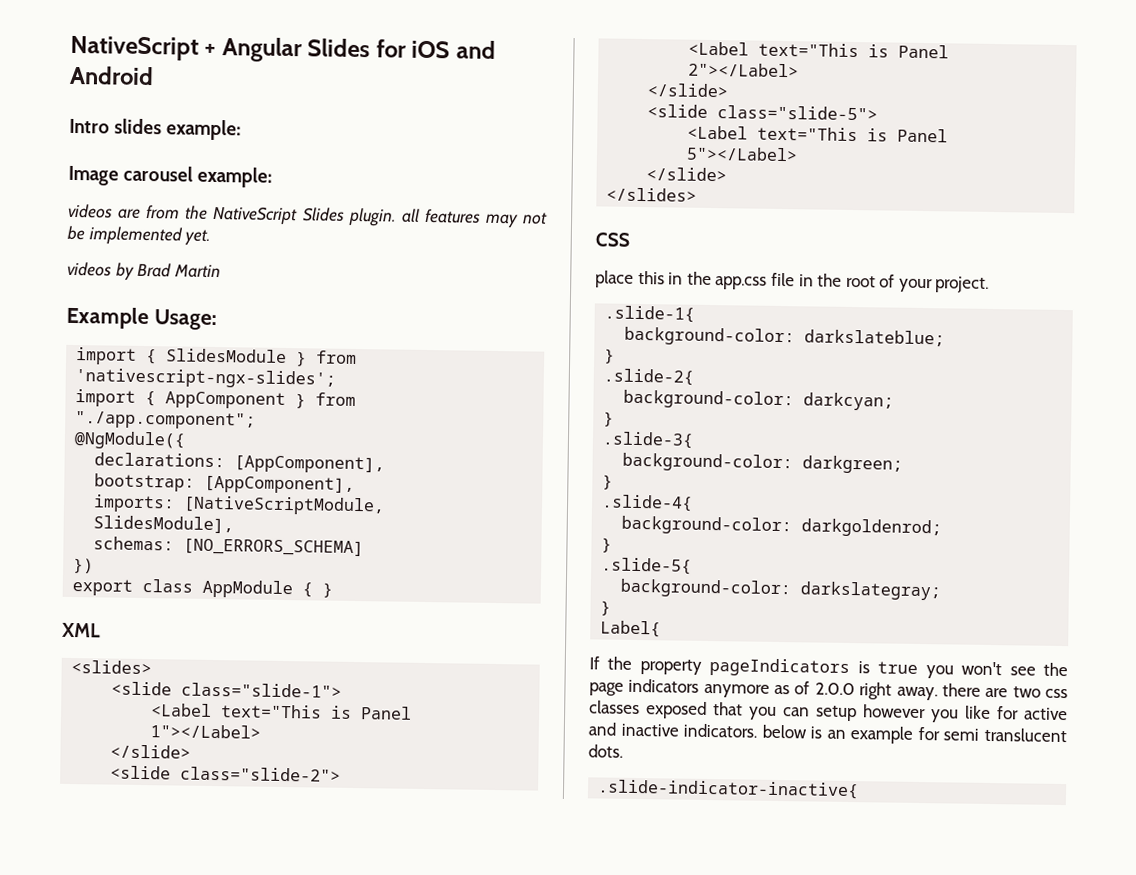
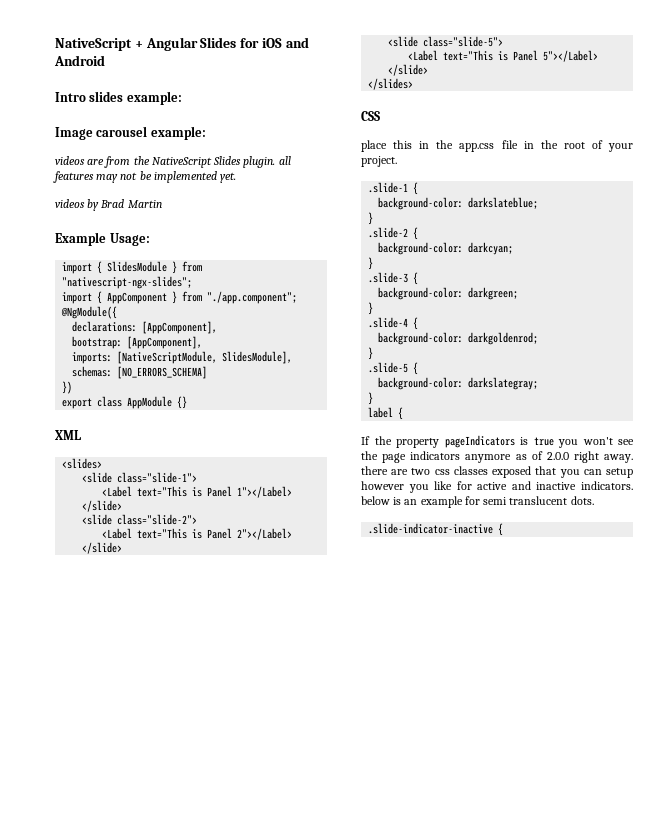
[75,368,337,389] 'nativescript-ngx-slides'; -> [62,276,193,289] "nativescript-ngx-slides";
[302,582,334,598] { } -> [177,396,188,409] {}
[604,305,696,323] .slide-1{ -> [368,182,419,195] .slide-1 {
[603,368,695,386] .slide-2{ -> [368,227,419,240] .slide-2 {
[602,431,695,449] .slide-3{ -> [368,272,419,285] .slide-3 {
[601,494,694,512] .slide-4{ -> [368,317,419,330] .slide-4 {
[601,557,693,575] .slide-5{ -> [368,362,419,375] .slide-5 {
[600,620,662,638] Label{ -> [368,407,404,420] label {
[597,779,860,800] .slide-indicator-inactive{ -> [368,523,504,536] .slide-indicator-inactive {

